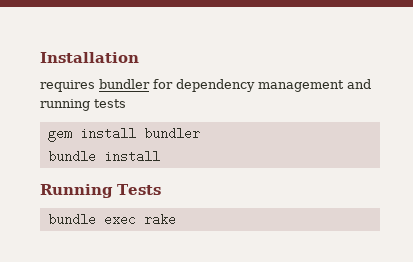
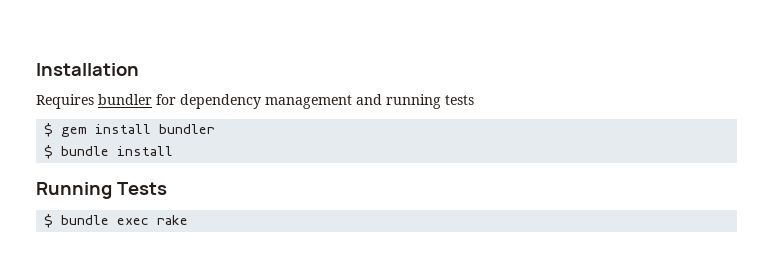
[40,80,95,92] requires -> [36,94,94,109] Requires
(126, 103) none -> [44,123,54,137] $
(200, 133) none -> [44,145,54,159] $
(161, 189) none -> [44,214,54,228] $

